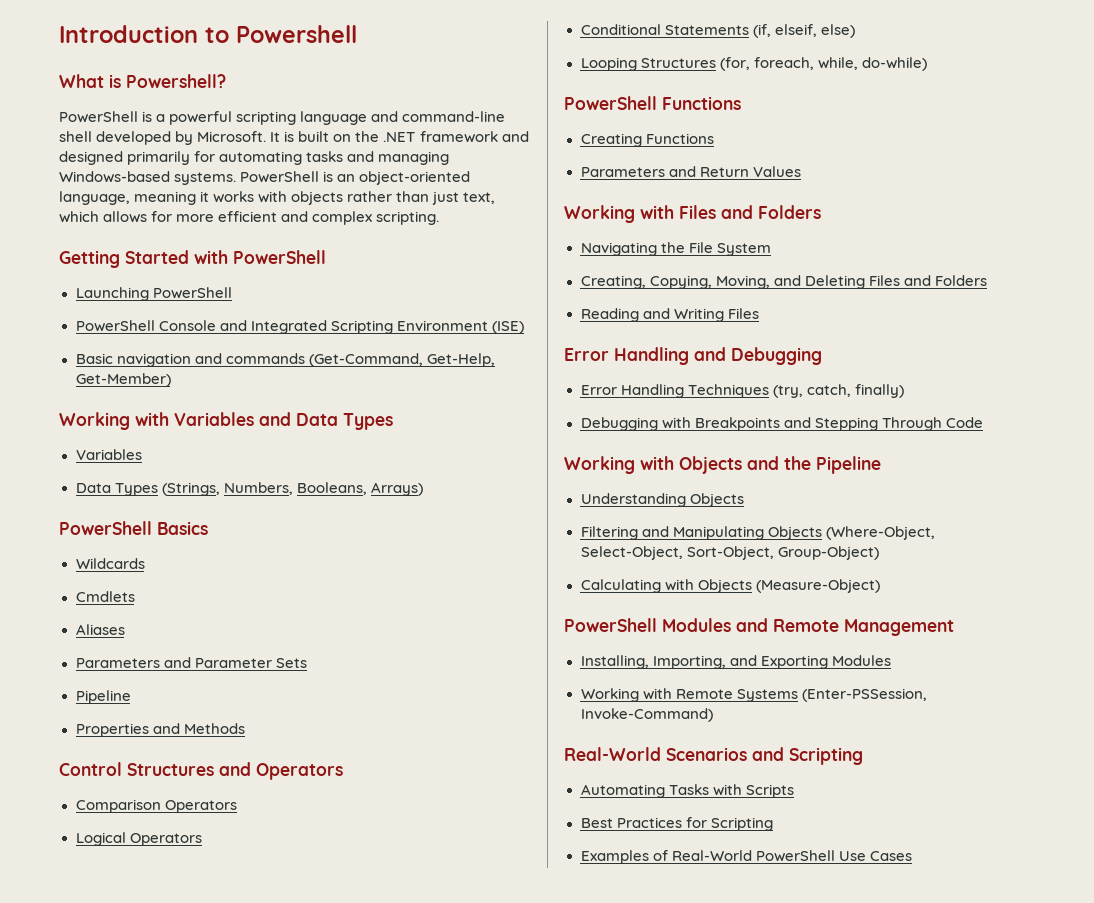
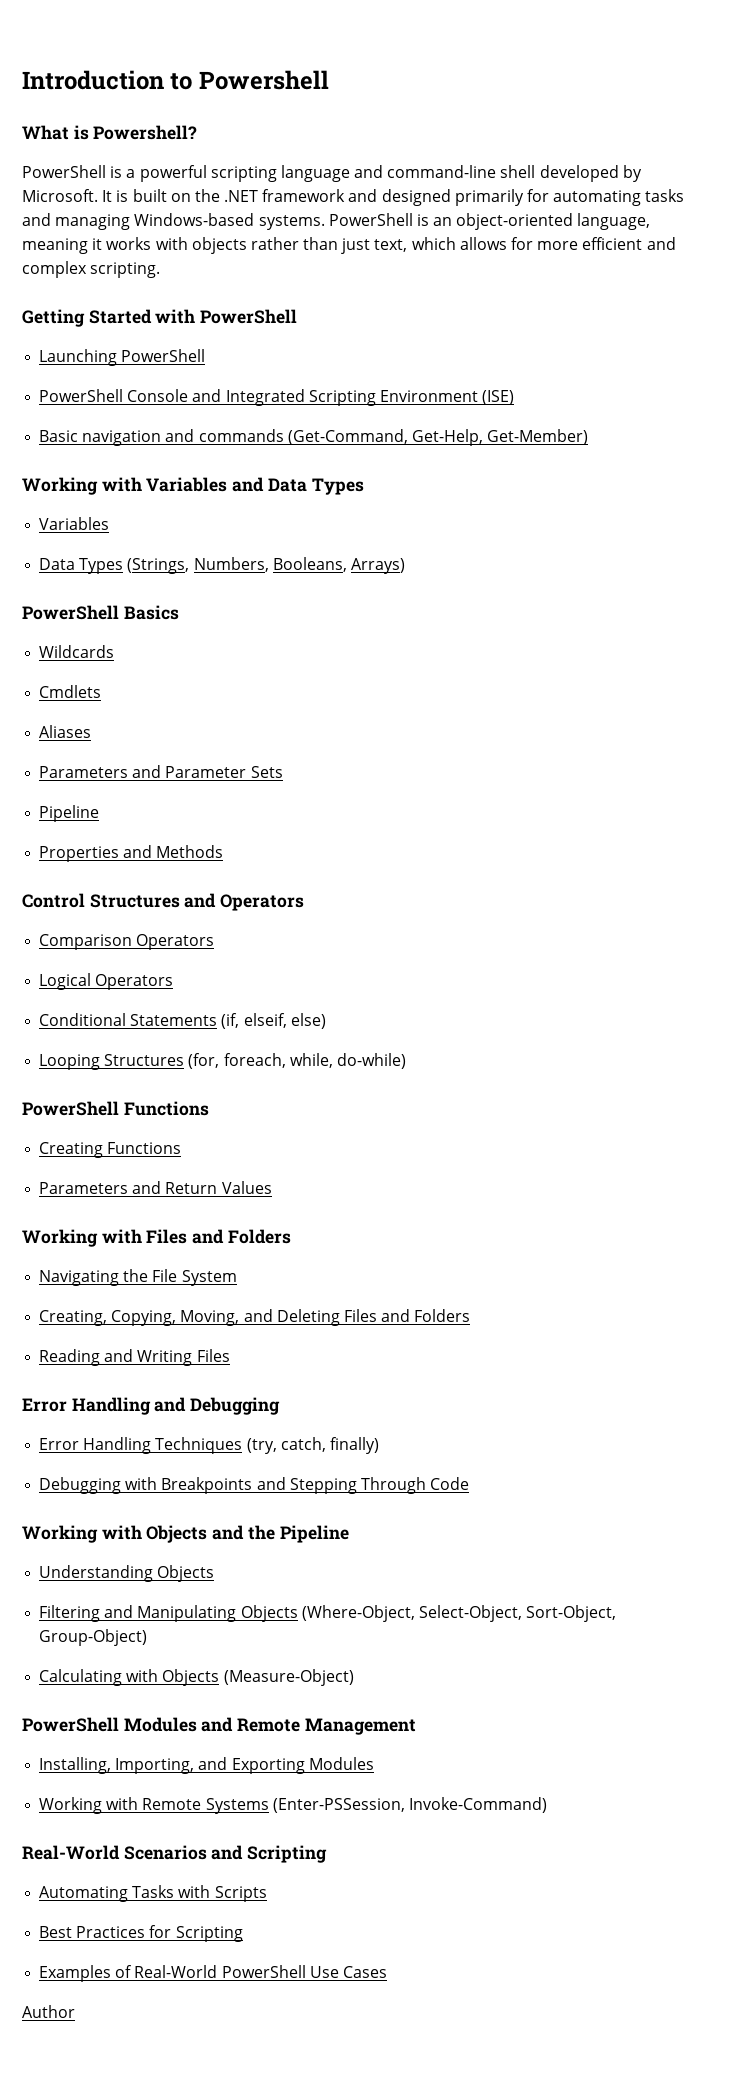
(912, 856) none -> [22,2005,75,2018] // Author

